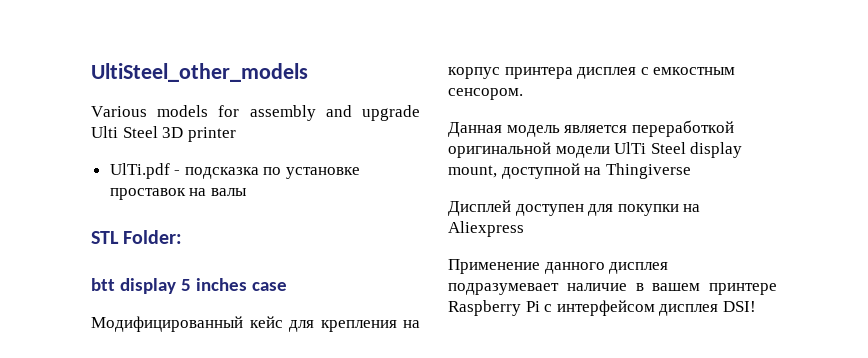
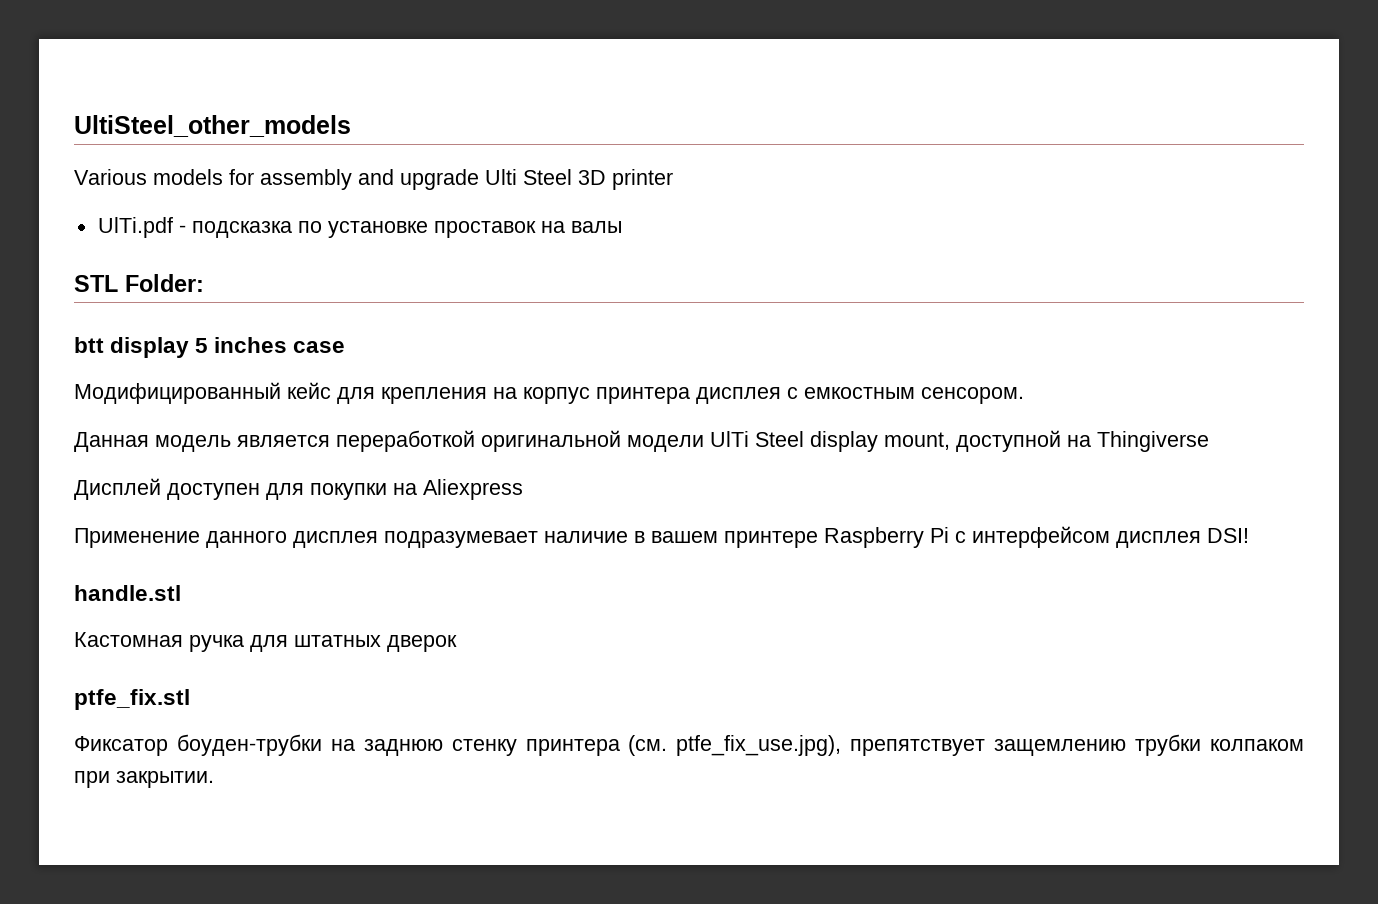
(756, 306) none -> [74,585,181,601] [74,632,457,652] [74,689,190,710] [74,734,1304,756] [74,771,214,788] // handle.stl // Кастомная ручка для штатных дверок // ptfe_fix.stl // Фиксатор боуден-трубки на заднюю стенку принтера (см. ptfe_fix_use.jpg), препятствует защемлению трубки колпаком при закрытии.

